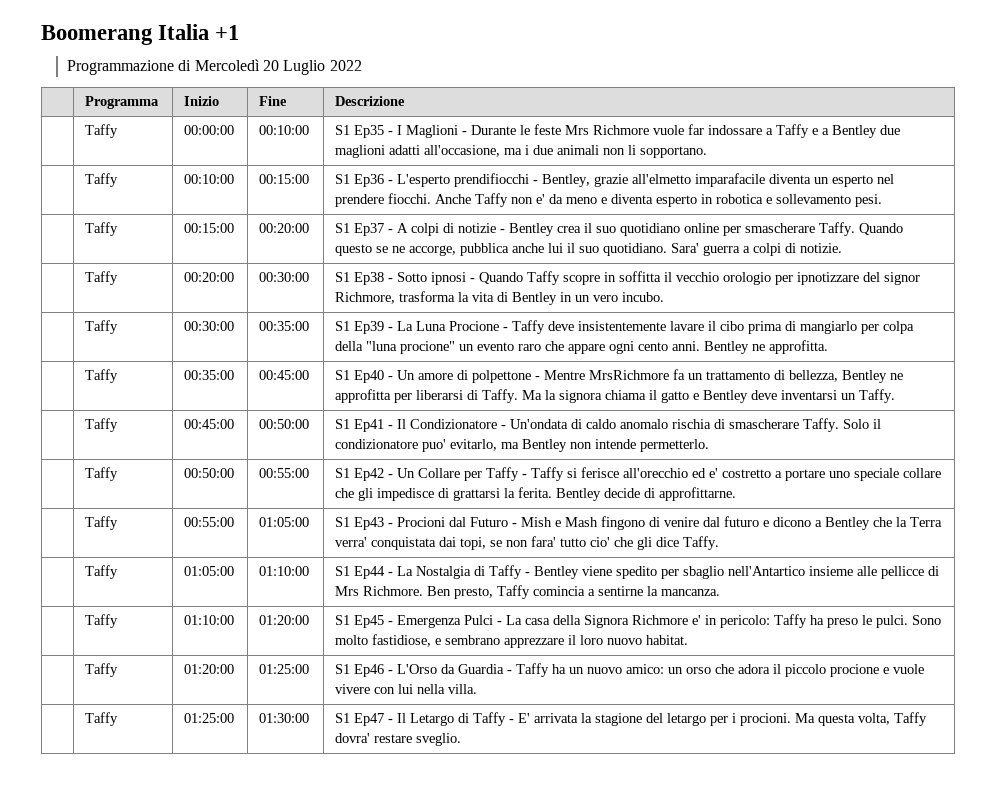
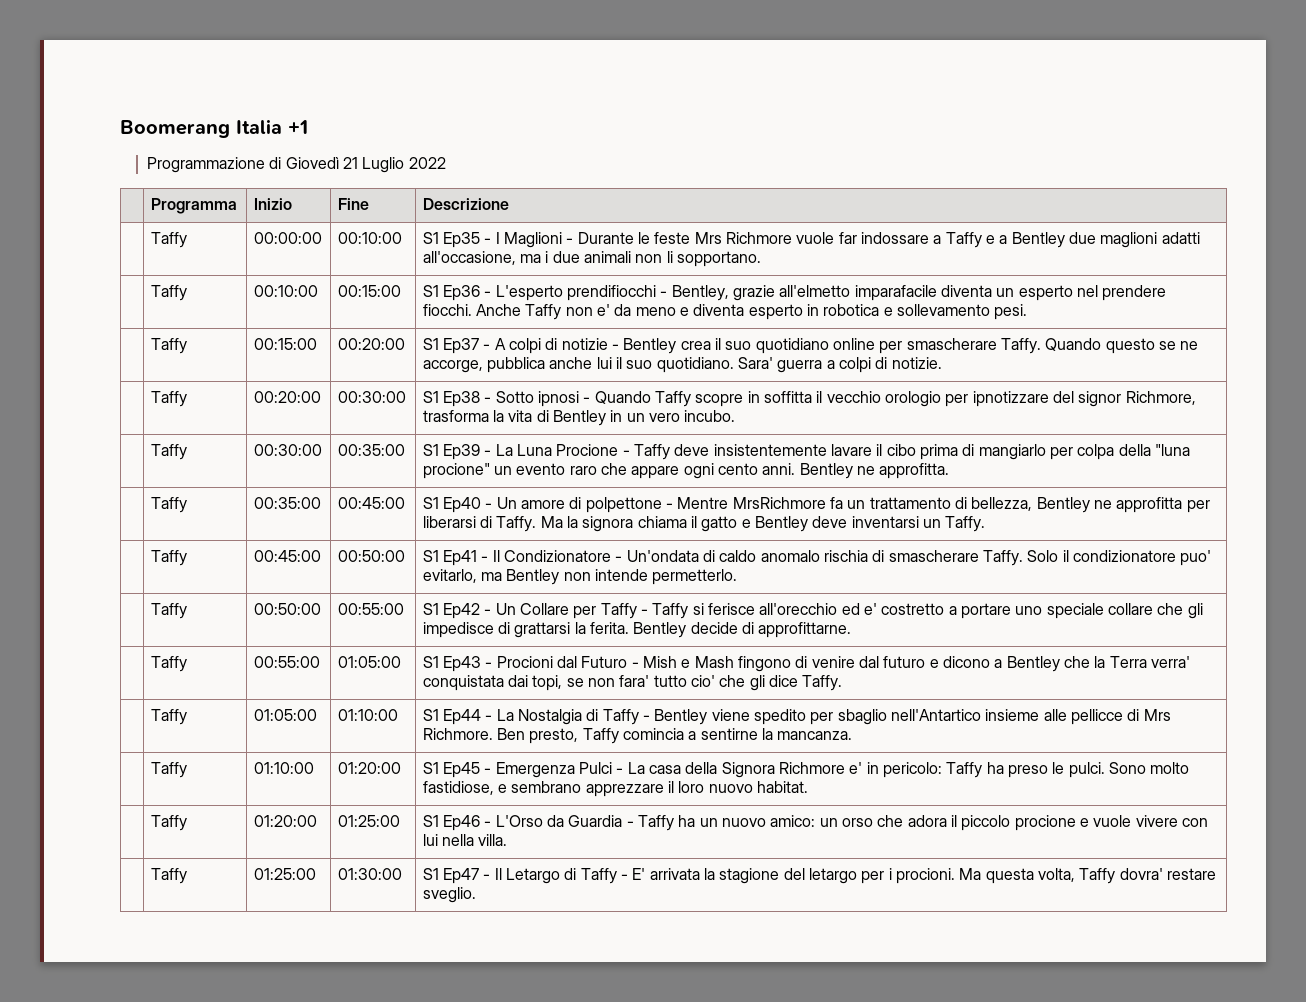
[194,59,280,71] Mercoledì 20 -> [285,157,358,169] Giovedì 21

